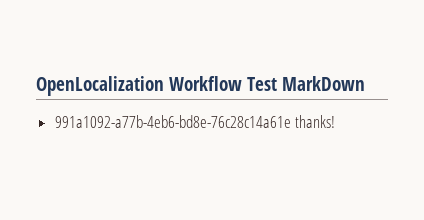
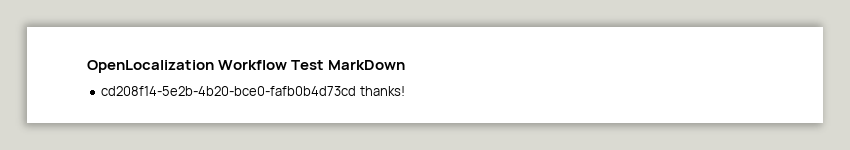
[54,115,291,128] 991a1092-a77b-4eb6-bd8e-76c28c14a61e -> [101,86,357,96] cd208f14-5e2b-4b20-bce0-fafb0b4d73cd

